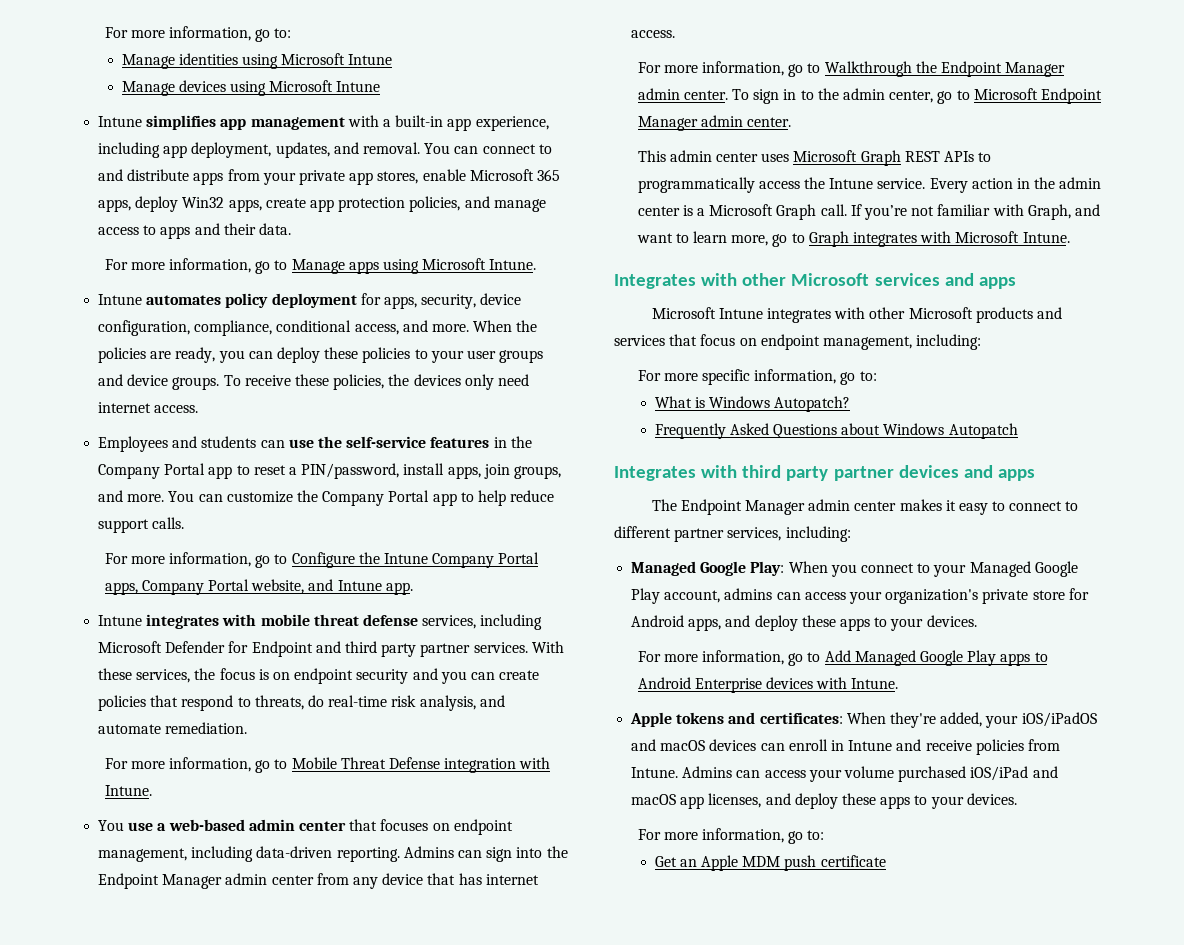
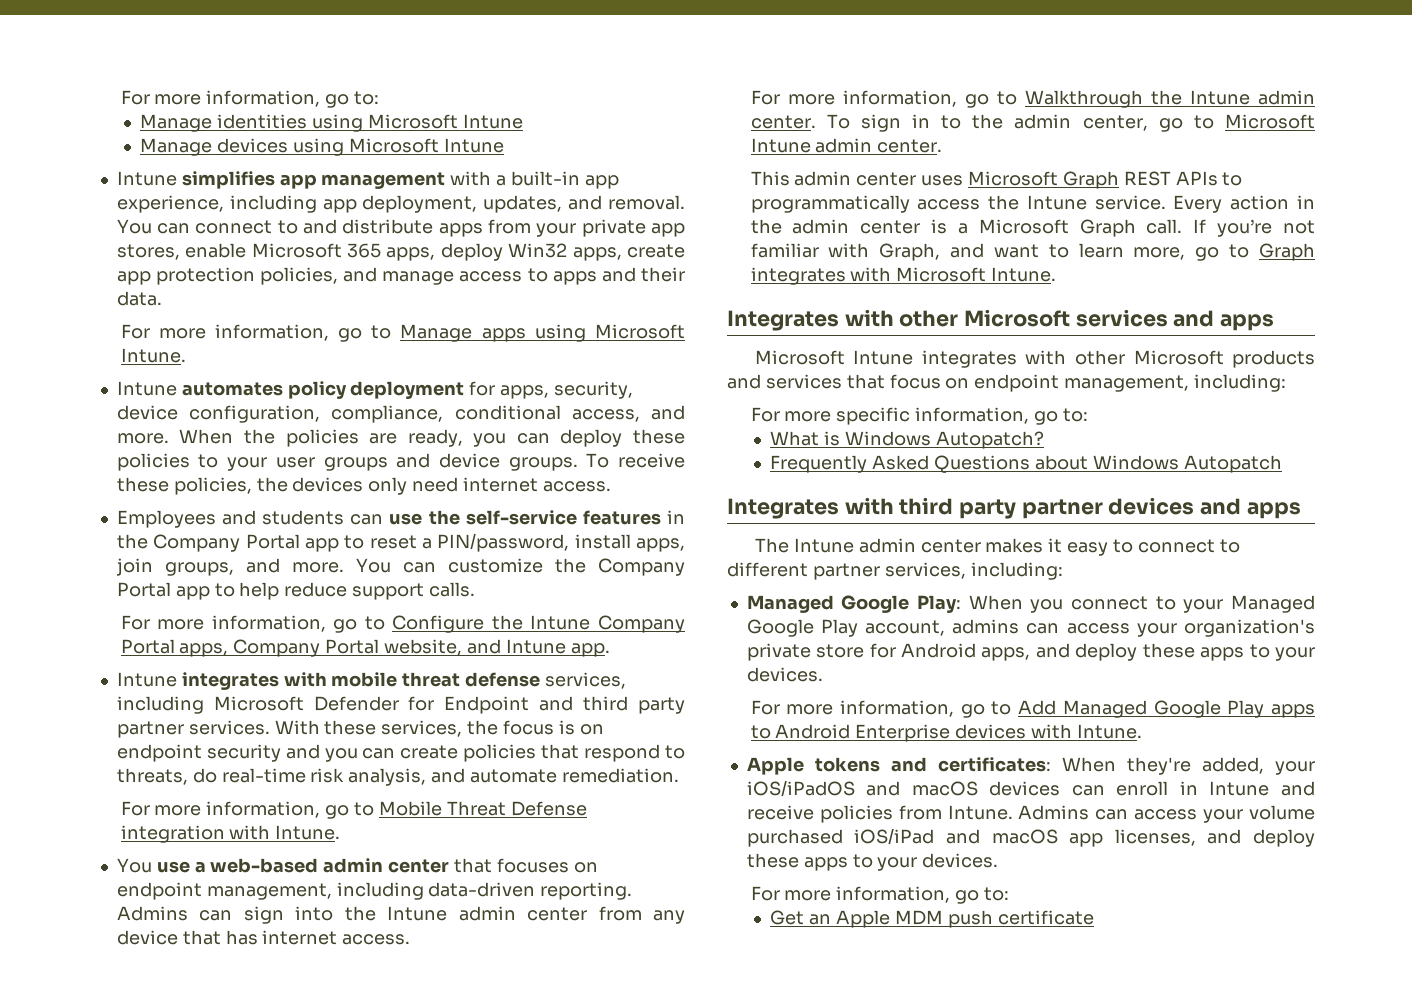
[98,873,223,889] Endpoint Manager -> [387,906,448,921] Intune
[940,61,1066,77] Endpoint Manager -> [1189,90,1250,105] Intune
[1040,88,1102,104] [637,116,698,131] Endpoint Manager -> [750,138,811,153] Intune
[680,499,806,515] Endpoint Manager -> [793,538,854,553] Intune

